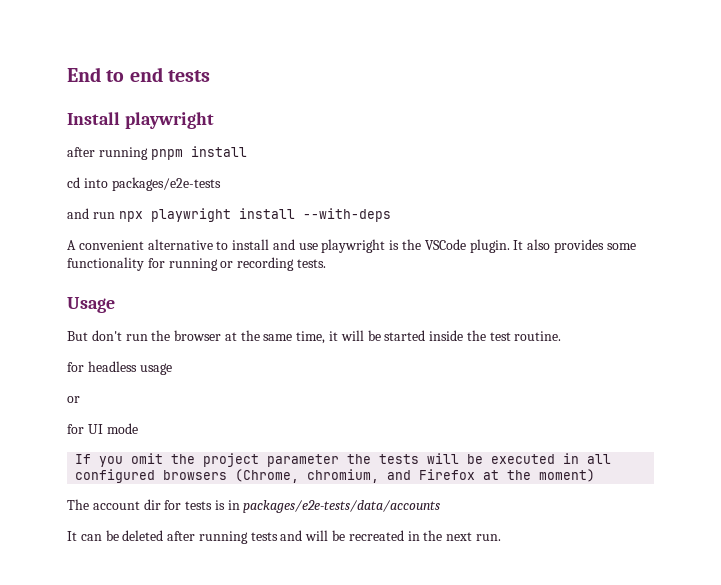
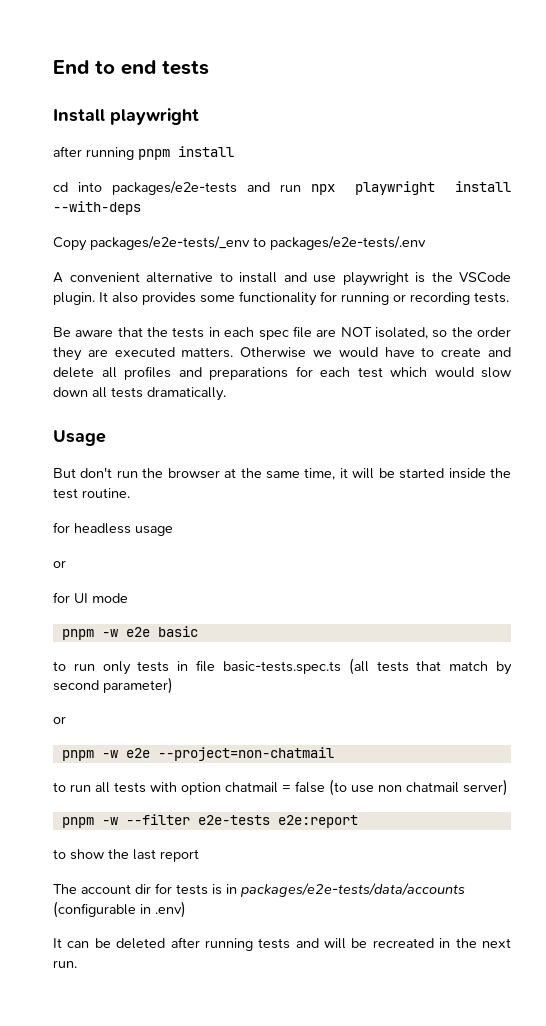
(221, 184) // -> (237, 188) none
(391, 215) none -> [53,236,426,251] // Copy packages/e2e-tests/_env to packages/e2e-tests/.env
(326, 263) none -> [53,326,511,340] [53,347,512,361] [53,366,511,380] [53,387,226,401] // Be aware that the tests in each spec file are NOT isolated, so the order they are executed matters. Otherwise we would have to create and delete all profiles and preparations for each test which would slow down all tests dramatically.
[75,453,612,467] [75,469,596,483] If you omit the project parameter the tests will be executed in all configured browsers (Chrome, chromium, and Firefox at the moment) -> [61,626,198,640] [53,658,512,675] [53,677,173,694] [53,716,66,724] [61,747,334,761] [53,779,508,796] [61,814,358,828] [53,849,199,862] pnpm -w e2e basic // to run only tests in file basic-tests.spec.ts (all tests that match by second parameter) // or // pnpm -w e2e --project=non-chatmail // to run all tests with option chatmail = false (to use non chatmail server) // pnpm -w --filter e2e-tests e2e:report // to show the last report
(441, 506) none -> [53,901,186,918] (configurable in .env)

